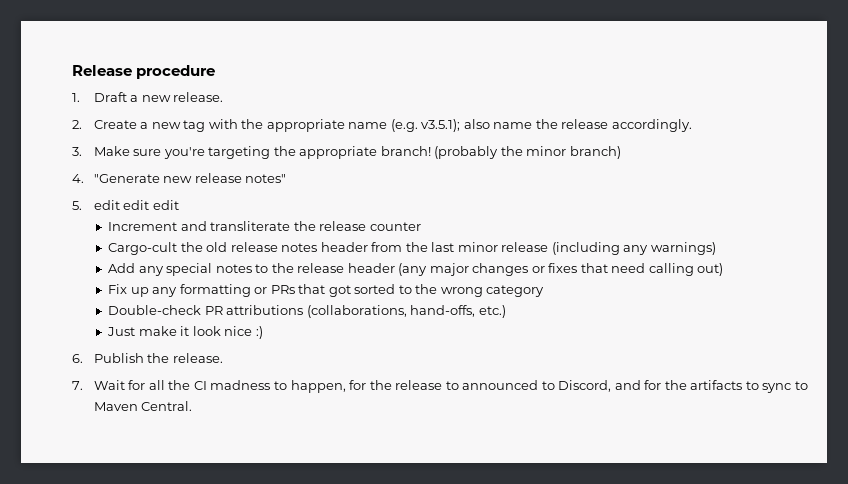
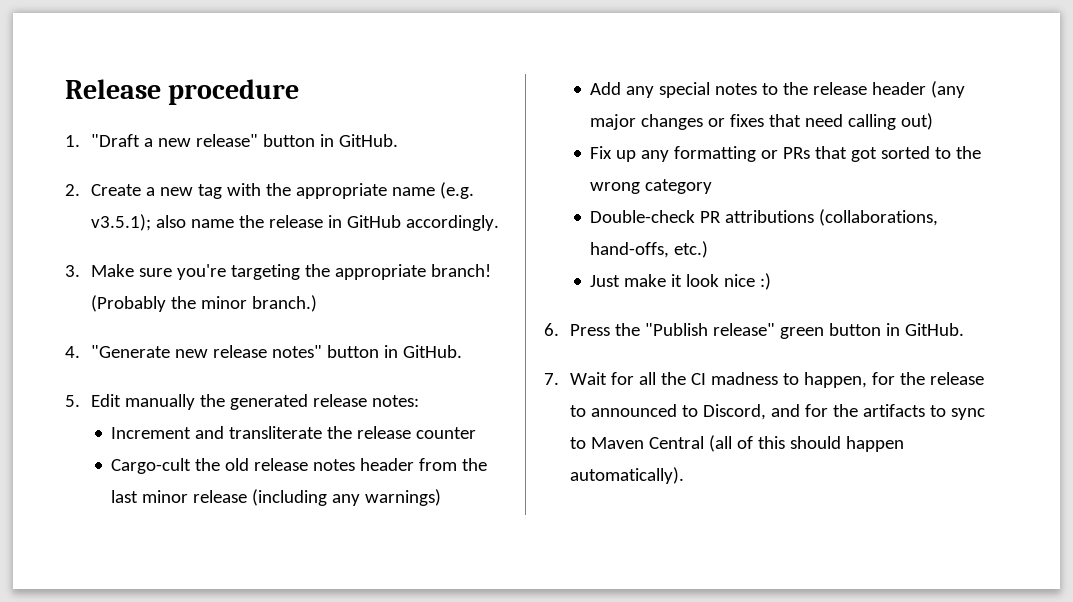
[93,92,224,102] Draft a new release. -> [90,134,398,147] "Draft a new release" button in GitHub.
(609, 124) none -> [327,215,401,228] in GitHub
[434,146,499,159] (probably -> [90,295,166,312] (Probably
[569,146,621,159] branch) -> [251,295,317,312] branch.)
[72,200,179,210] // 5. edit edit edit -> [326,345,462,358] [65,394,419,410] button in GitHub. // 5. Edit manually the generated release notes:
[93,353,223,363] Publish the release. -> [569,323,964,339] Press the "Publish release" green button in GitHub.
[141,401,193,411] Central. -> [648,435,904,452] [569,467,684,484] Central (all of this should happen automatically).

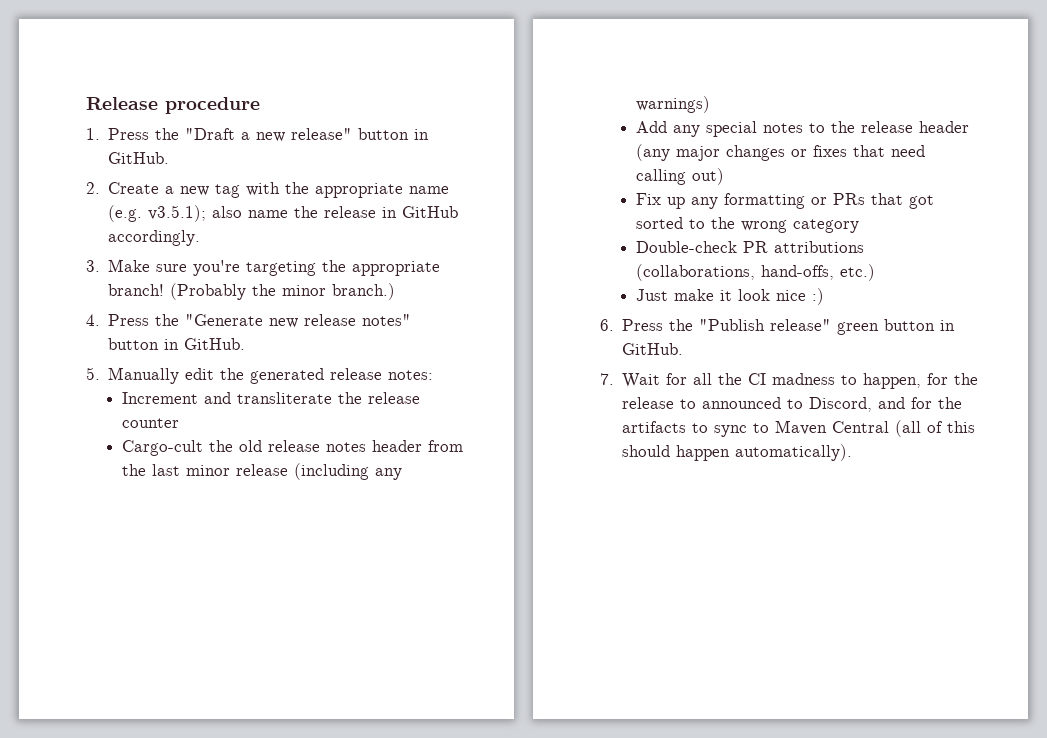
(80, 141) none -> [108,128,180,140] Press the
(80, 352) none -> [108,314,180,326] Press the
[90,394,195,410] Edit manually -> [108,367,215,384] Manually edit

